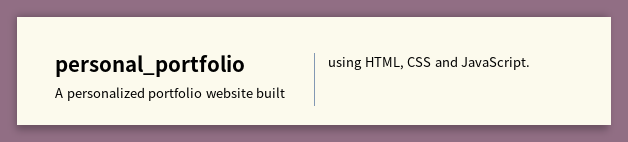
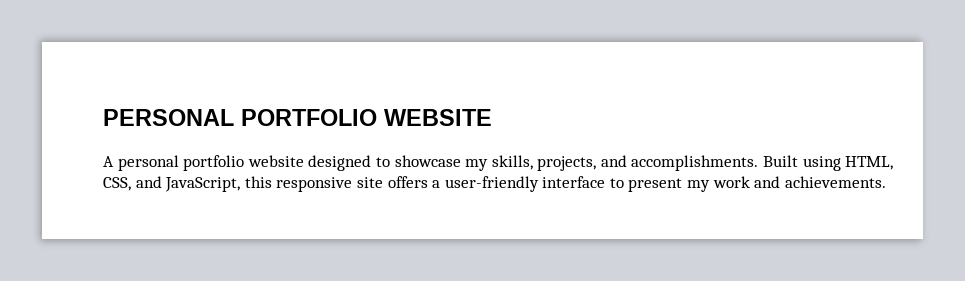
[55,54,245,77] personal_portfolio -> [103,109,492,126] PERSONAL PORTFOLIO WEBSITE
[66,87,145,101] personalized -> [117,155,179,171] personal
[256,87,286,98] [328,56,531,70] built using HTML, CSS and JavaScript. -> [308,155,894,171] [103,176,886,192] designed to showcase my skills, projects, and accomplishments. Built using HTML, CSS, and JavaScript, this responsive site offers a user-friendly interface to present my work and achievements.

